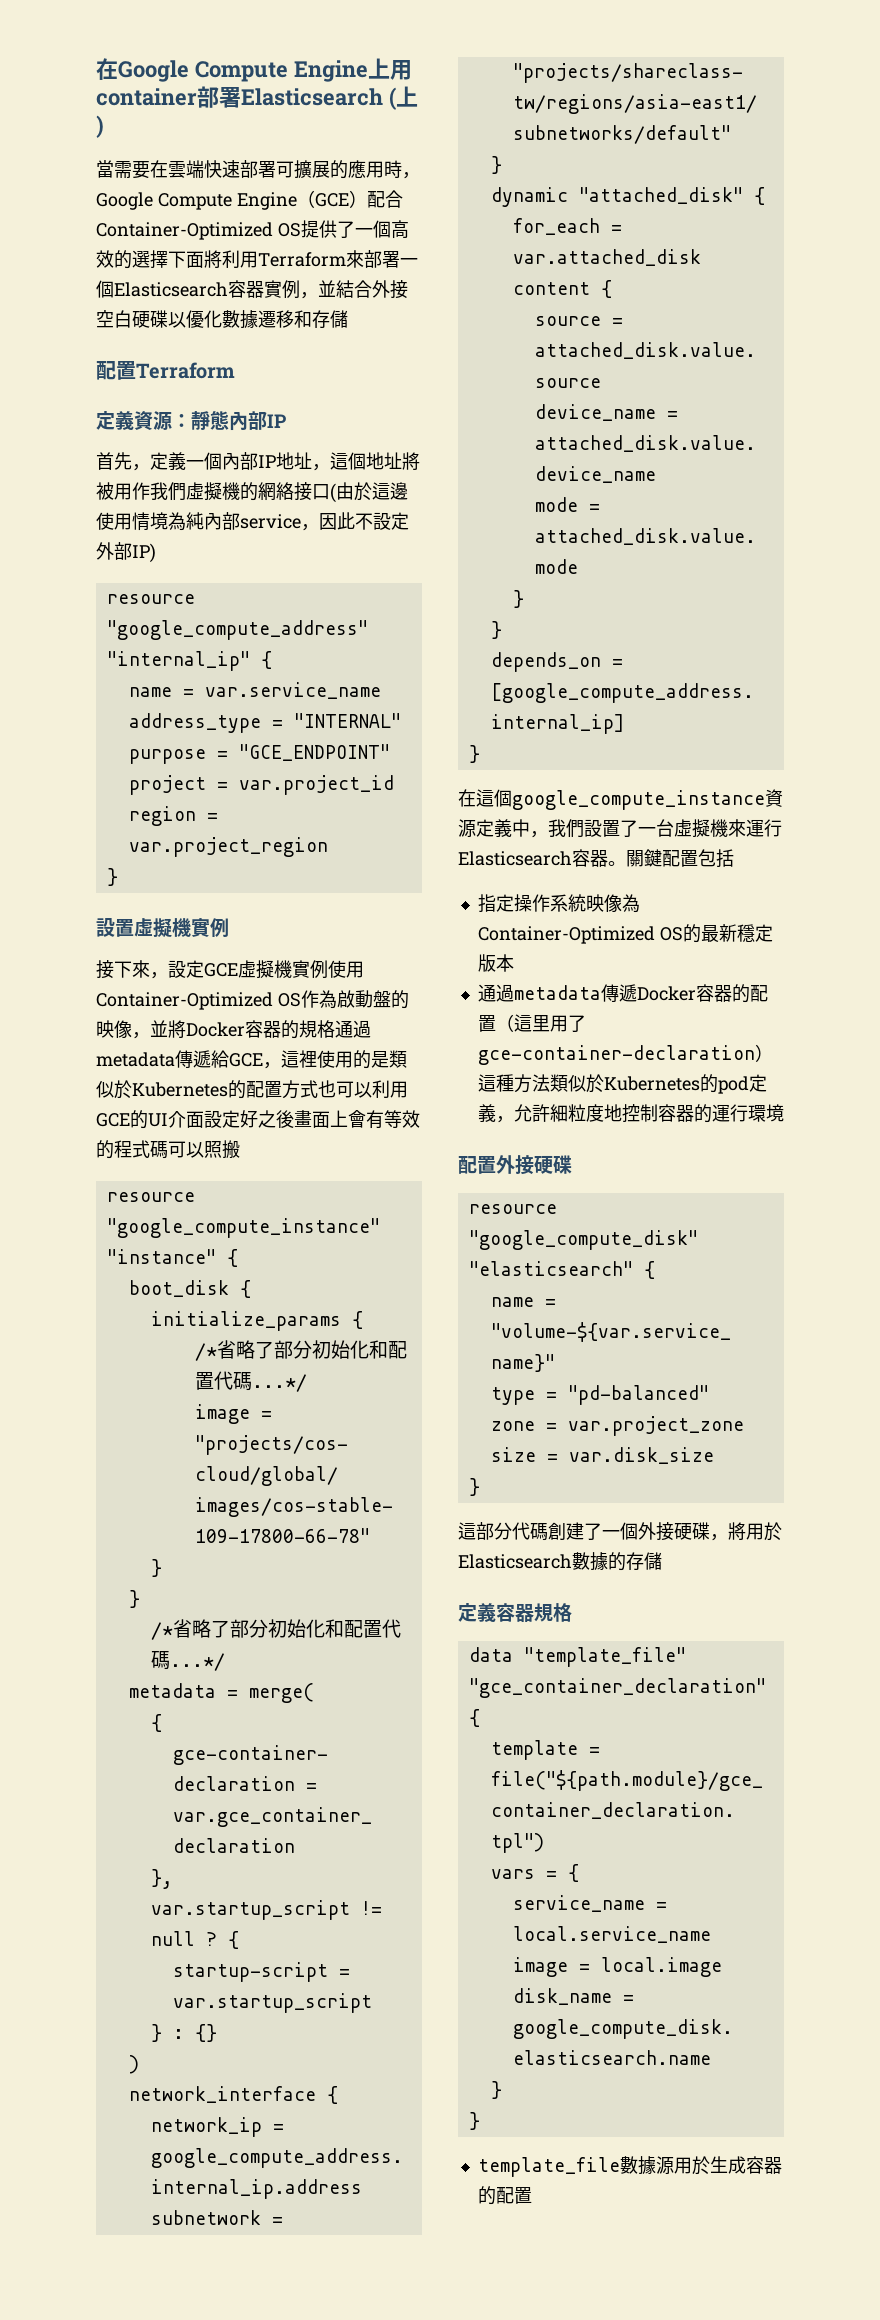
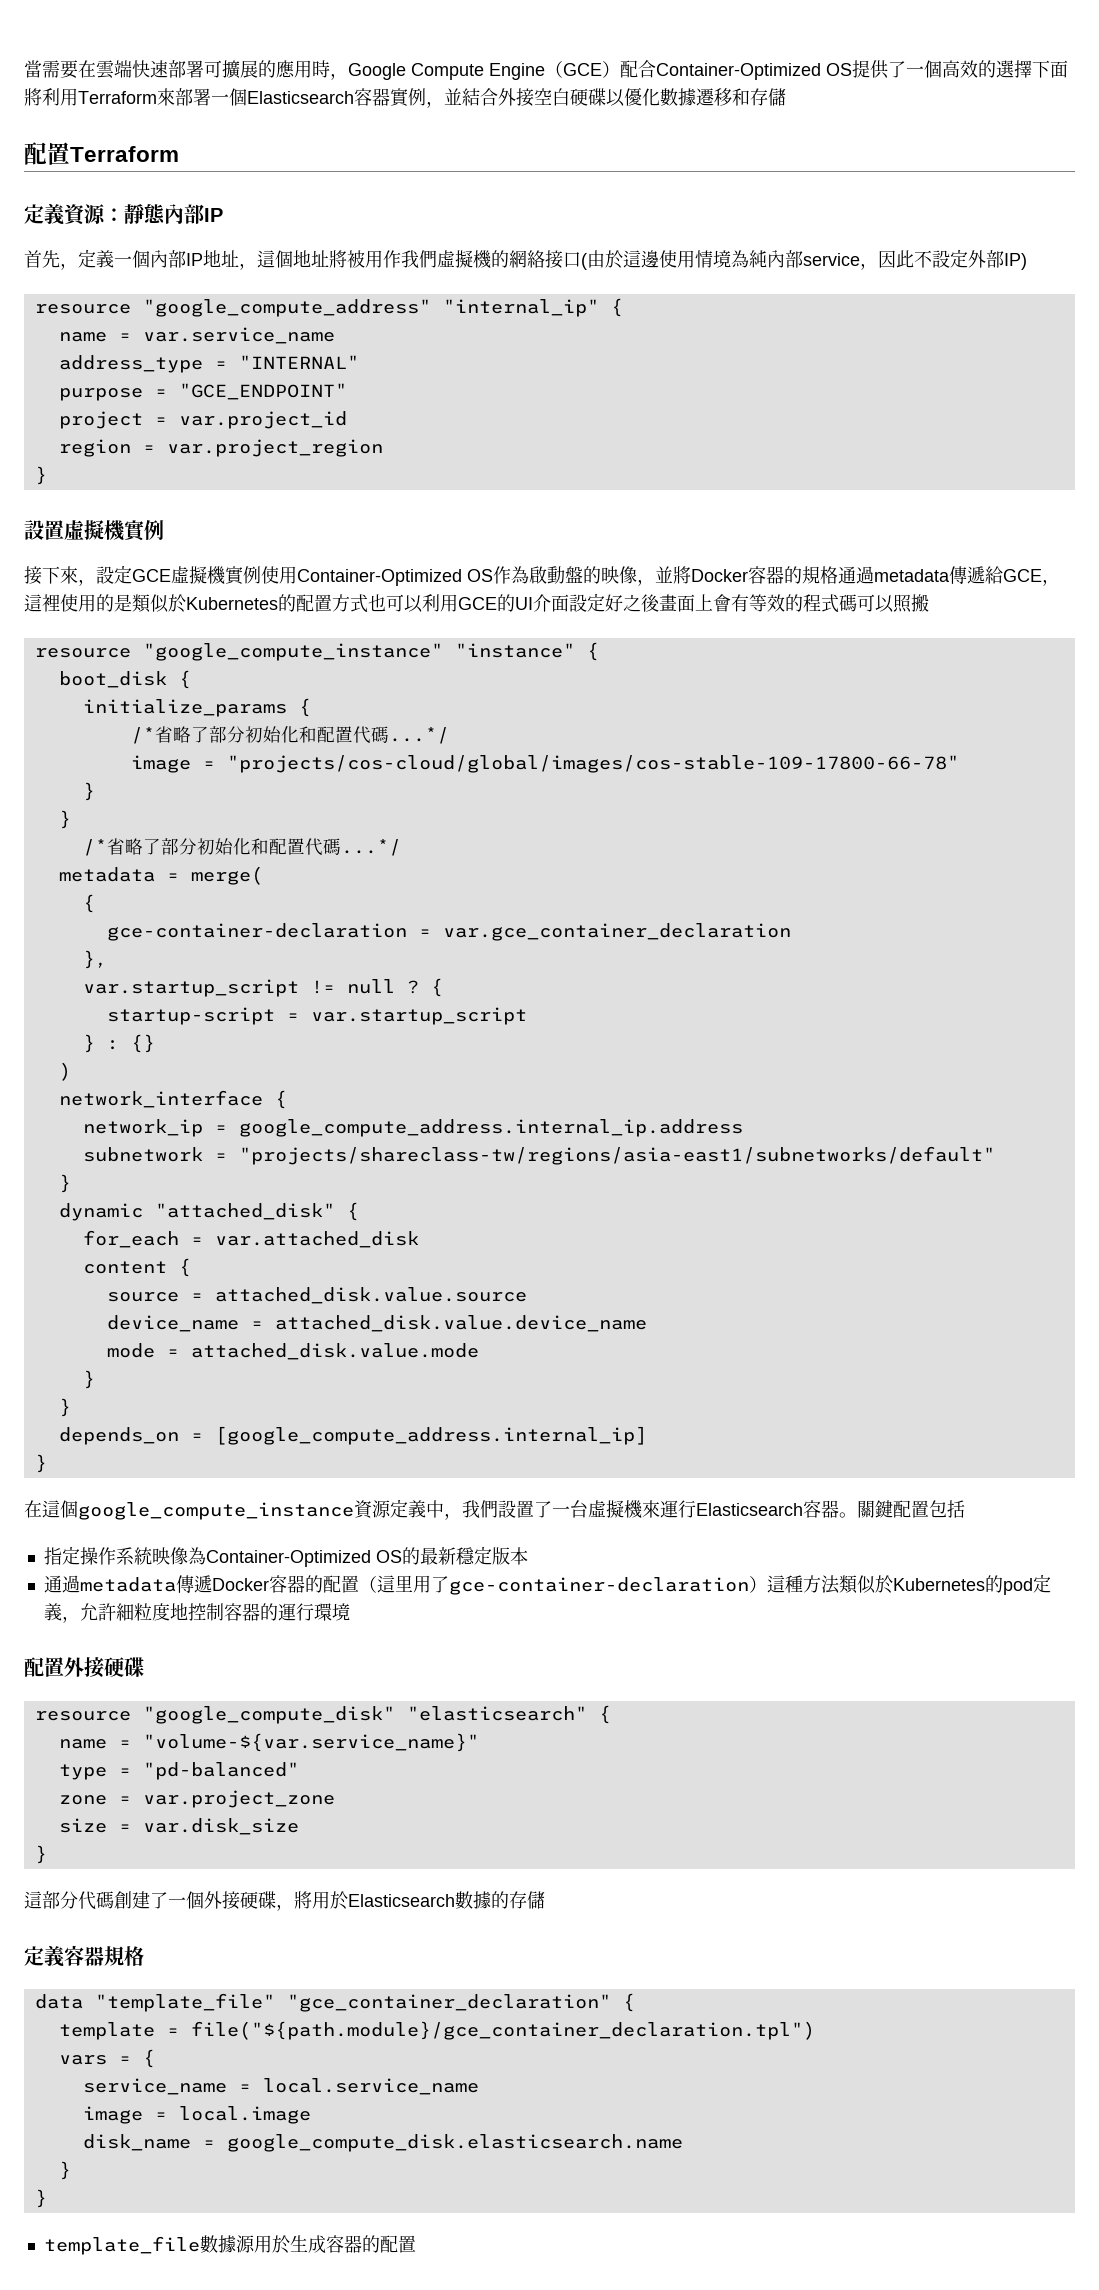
[96,58,412,82] [96,86,418,110] [96,115,104,138] 在Google Compute Engine上用container部署Elasticsearch (上) // -> (24, 69) none

